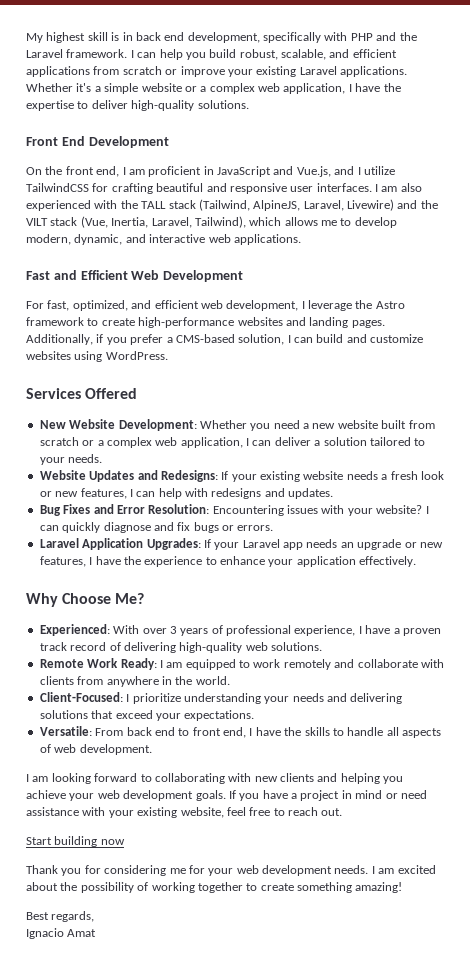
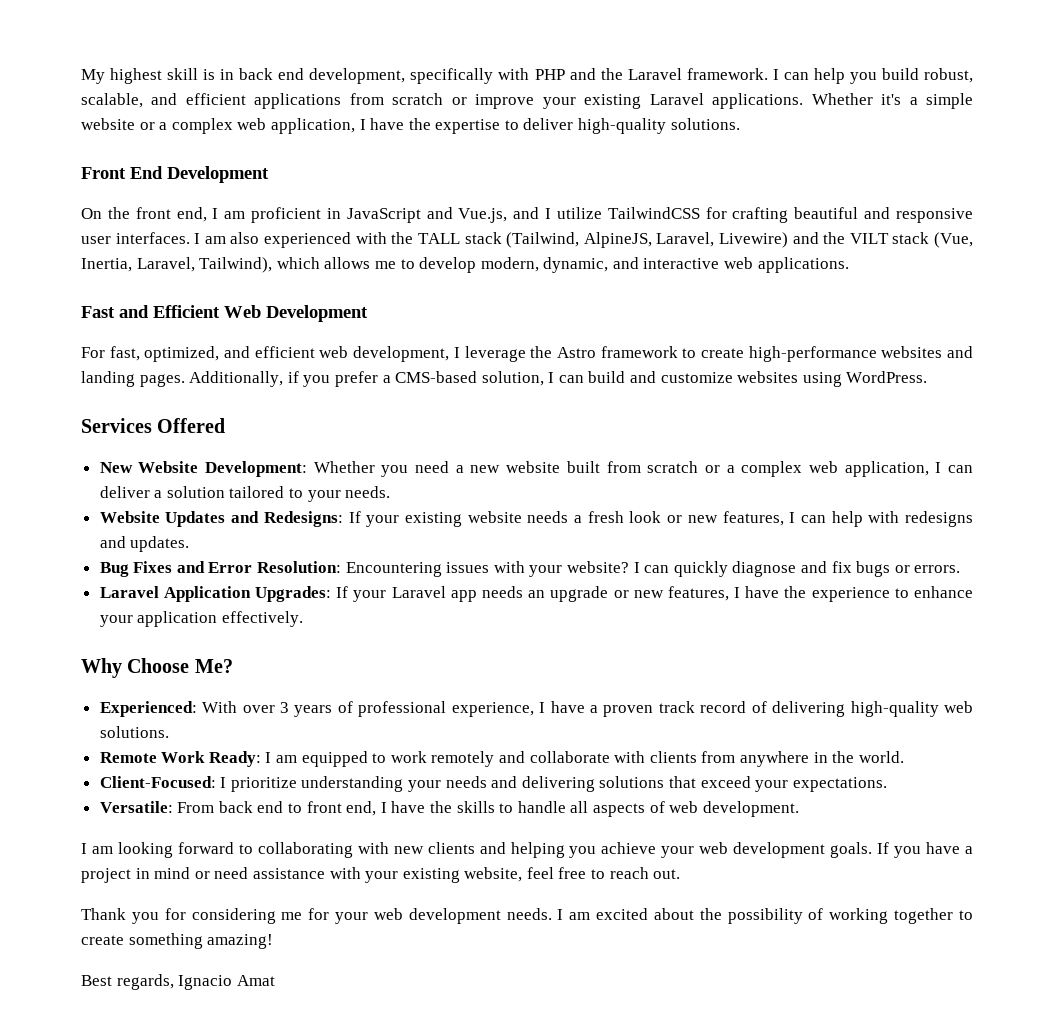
[26,836,125,847] // Start building now -> (681, 874) none
(95, 916) // -> (174, 982) none

